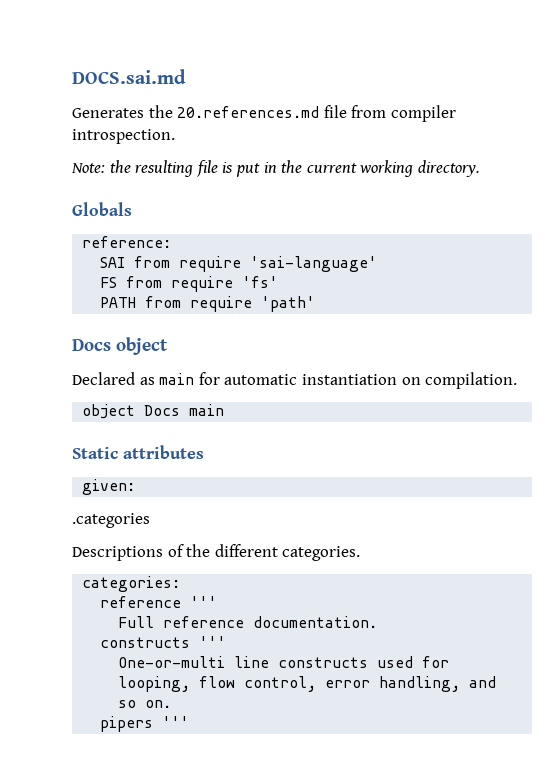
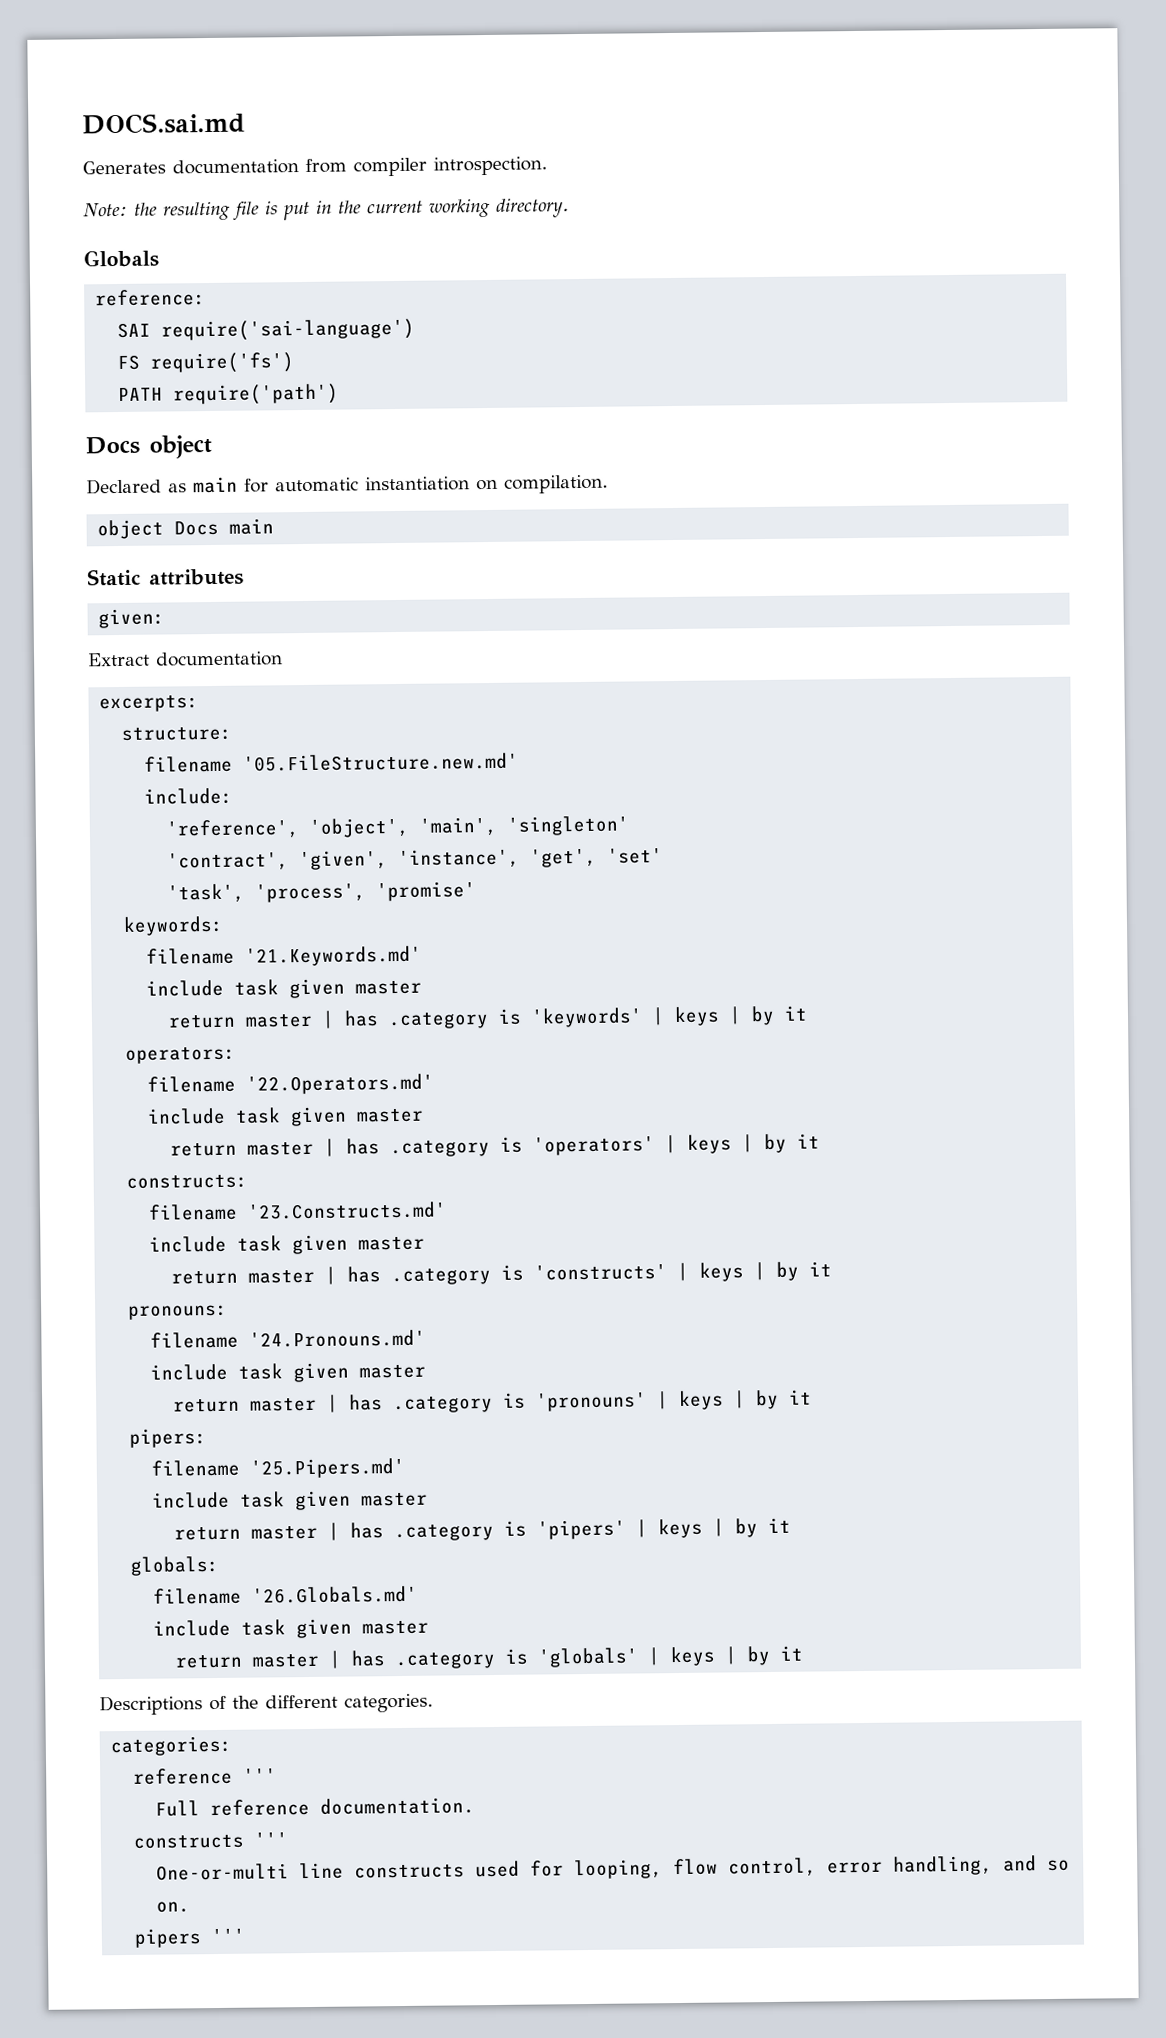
[148,105,347,118] the 20.references.md file -> [172,159,299,175] documentation
[134,256,378,272] [100,276,279,292] [100,296,316,312] from require 'sai-language' // FS from require 'fs' // PATH from require 'path' -> [161,318,416,342] [117,352,295,374] [118,383,340,406] require('sai-language') // FS require('fs') // PATH require('path')
[72,513,150,528] .categories -> [88,651,283,667] [99,694,200,713] [121,725,233,741] [144,752,520,773] [144,787,234,805] [166,815,631,839] [167,848,664,871] [167,881,477,903] [123,915,225,936] [146,945,423,967] [146,978,423,999] [168,1005,809,1030] [125,1045,237,1064] [147,1073,435,1095] [147,1106,425,1127] [170,1133,821,1158] [126,1173,249,1189] [148,1201,448,1221] [149,1234,426,1255] [171,1261,833,1286] [128,1304,229,1320] [150,1329,427,1349] [150,1362,427,1383] [173,1389,813,1414] [129,1428,208,1448] [151,1457,406,1479] [152,1490,429,1511] [174,1517,792,1542] [130,1555,220,1576] [153,1585,419,1605] [153,1618,430,1639] [175,1645,804,1670] Extract documentation // excerpts: // structure: // filename '05.FileStructure.new.md' // include: // 'reference', 'object', 'main', 'singleton' // 'contract', 'given', 'instance', 'get', 'set' // 'task', 'process', 'promise' // keywords: // filename '21.Keywords.md' // include task given master // return master | has .category is 'keywords' | keys | by it // operators: // filename '22.Operators.md' // include task given master // return master | has .category is 'operators' | keys | by it // constructs: // filename '23.Constructs.md' // include task given master // return master | has .category is 'constructs' | keys | by it // pronouns: // filename '24.Pronouns.md' // include task given master // return master | has .category is 'pronouns' | keys | by it // pipers: // filename '25.Pipers.md' // include task given master // return master | has .category is 'pipers' | keys | by it // globals: // filename '26.Globals.md' // include task given master // return master | has .category is 'globals' | keys | by it

